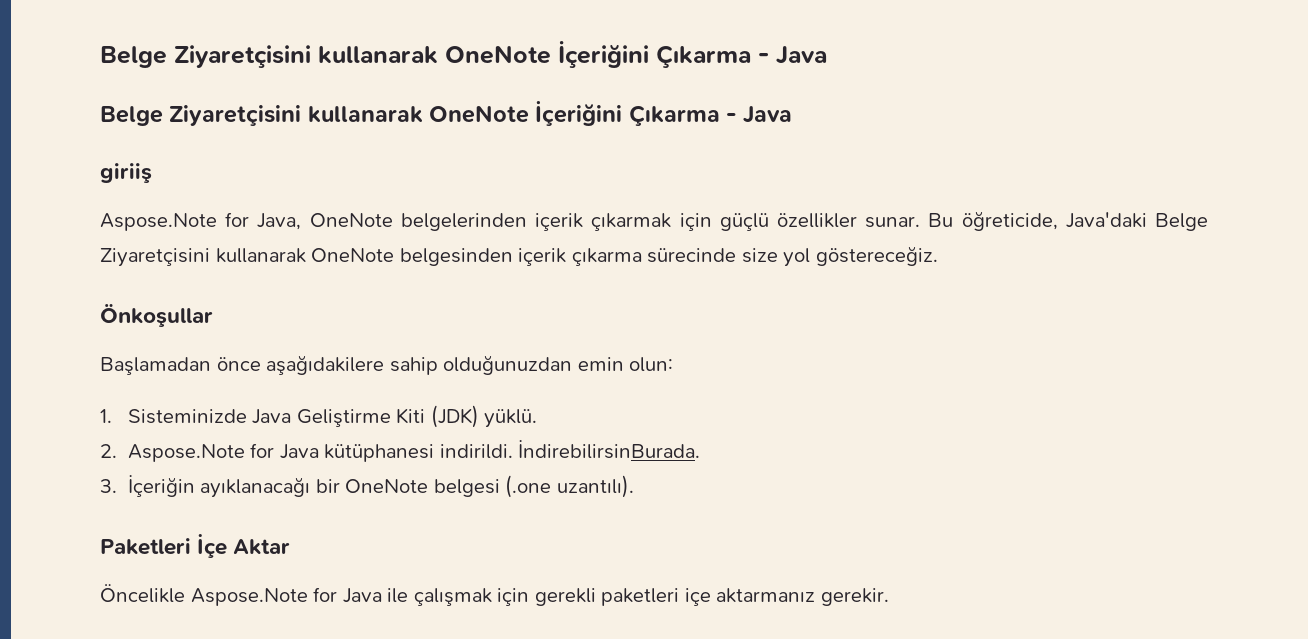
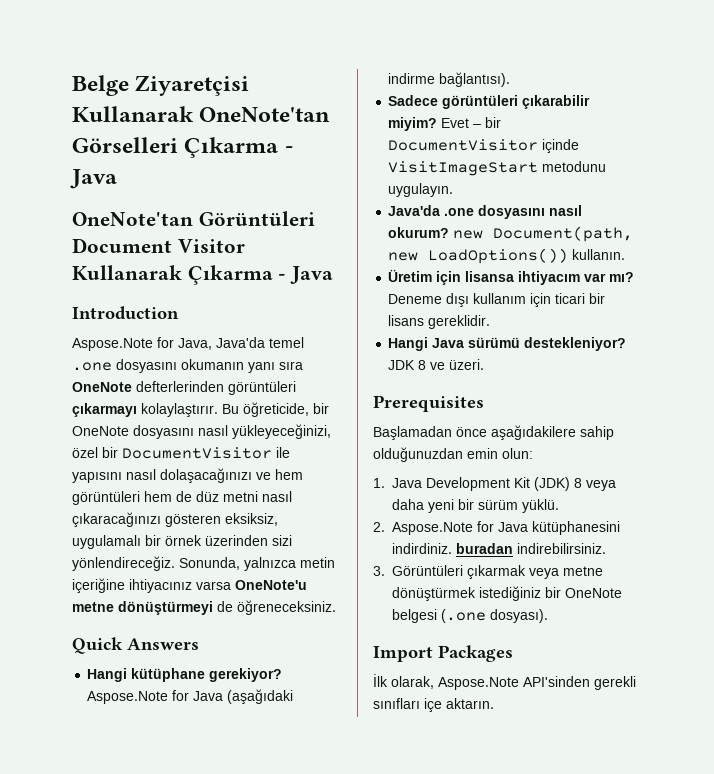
[100,41,827,68] [100,101,793,126] [100,163,152,183] Belge Ziyaretçisini kullanarak OneNote İçeriğini Çıkarma - Java // Belge Ziyaretçisini kullanarak OneNote İçeriğini Çıkarma - Java // giriiş -> [72,75,250,96] [72,106,331,122] [72,137,293,158] [70,169,117,189] [72,211,315,226] [72,238,245,253] [72,265,334,285] [72,306,179,320] Belge Ziyaretçisi Kullanarak OneNote'tan Görselleri Çıkarma - Java // OneNote'tan Görüntüleri Document Visitor Kullanarak Çıkarma - Java // Introduction
[309,211,1208,231] [100,246,938,267] [100,303,213,327] OneNote belgelerinden içerik çıkarmak için güçlü özellikler sunar. Bu öğreticide, Java'daki Belge Ziyaretçisini kullanarak OneNote belgesinden içerik çıkarma sürecinde size yol göstereceğiz. // Önkoşullar -> [216,337,304,348] [72,359,303,373] [72,381,296,395] [72,402,329,417] [72,424,331,439] [72,447,290,459] [72,468,303,483] [72,491,292,505] [72,512,278,527] [72,535,292,549] [72,556,335,571] [72,578,307,593] [72,600,336,615] [72,637,199,654] [87,668,283,682] [87,689,294,704] [388,72,511,87] [388,95,591,109] [388,117,502,131] [388,139,580,153] [388,161,607,176] [388,183,454,197] [388,205,583,219] [388,226,634,242] [388,248,626,264] [388,269,635,285] [388,293,606,307] [388,315,491,329] [388,337,627,351] [388,359,485,370] [373,395,484,412] Java'da temel .one dosyasını okumanın yanı sıra OneNote defterlerinden görüntüleri çıkarmayı kolaylaştırır. Bu öğreticide, bir OneNote dosyasını nasıl yükleyeceğinizi, özel bir DocumentVisitor ile yapısını nasıl dolaşacağınızı ve hem görüntüleri hem de düz metni nasıl çıkaracağınızı gösteren eksiksiz, uygulamalı bir örnek üzerinden sizi yönlendireceğiz. Sonunda, yalnızca metin içeriğine ihtiyacınız varsa OneNote'u metne dönüştürmeyi de öğreneceksiniz. // Quick Answers // Hangi kütüphane gerekiyor? Aspose.Note for Java (aşağıdaki indirme bağlantısı). // Sadece görüntüleri çıkarabilir miyim? Evet – bir DocumentVisitor içinde VisitImageStart metodunu uygulayın. // Java'da .one dosyasını nasıl okurum? new Document(path, new LoadOptions()) kullanın. // Üretim için lisansa ihtiyacım var mı? Deneme dışı kullanım için ticari bir lisans gereklidir. // Hangi Java sürümü destekleniyor? JDK 8 ve üzeri. // Prerequisites
[127,405,479,428] Sisteminizde Java Geliştirme Kiti (JDK) -> [392,477,616,491] [392,499,518,513] Java Development Kit (JDK) 8 veya daha yeni bir sürüm
[324,440,701,462] [100,475,634,498] [100,534,291,558] [100,584,889,606] kütüphanesi indirildi. İndirebilirsinBurada. // 3. İçeriğin ayıklanacağı bir OneNote belgesi (.one uzantılı). // Paketleri İçe Aktar // Öncelikle Aspose.Note for Java ile çalışmak için gerekli paketleri içe aktarmanız gerekir. -> [532,521,620,535] [392,543,606,554] [373,565,603,579] [392,586,622,601] [392,609,548,623] [373,645,513,662] [373,674,636,690] [373,698,494,712] kütüphanesini indirdiniz. buradan indirebilirsiniz. // 3. Görüntüleri çıkarmak veya metne dönüştürmek istediğiniz bir OneNote belgesi (.one dosyası). // Import Packages // İlk olarak, Aspose.Note API'sinden gerekli sınıfları içe aktarın.

